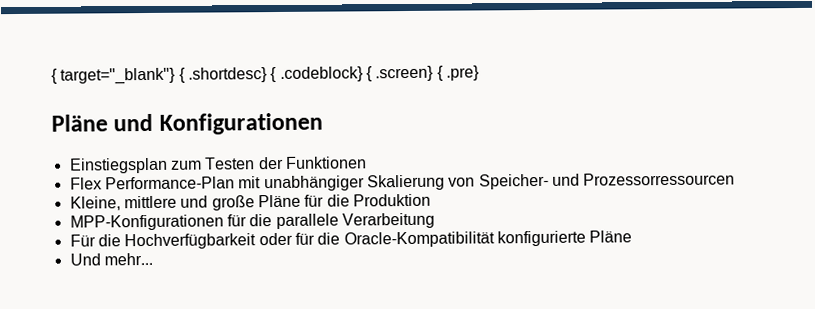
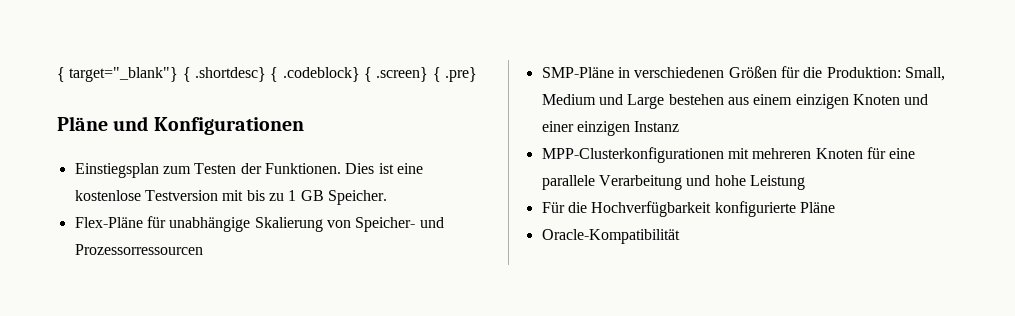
[285,156,367,169] [69,175,365,192] Funktionen // Flex Performance-Plan mit unabhängiger -> [264,163,423,174] [74,190,387,205] [74,216,251,232] Funktionen. Dies ist eine kostenlose Testversion mit bis zu 1 GB Speicher. // Flex-Pläne für unabhängige
[69,193,431,211] [69,214,273,231] Kleine, mittlere und große Pläne für die Produktion // MPP-Konfigurationen für die -> [541,66,945,81] [541,94,929,109] [541,121,680,136] [541,147,916,163] SMP-Pläne in verschiedenen Größen für die Produktion: Small, Medium und Large bestehen aus einem einzigen Knoten und einer einzigen Instanz // MPP-Clusterkonfigurationen mit mehreren Knoten für eine
(435, 220) none -> [686,175,805,190] und hohe Leistung
[258,231,495,248] oder für die Oracle-Kompatibilität -> (712, 209) none
[69,252,153,266] Und mehr... -> [541,229,680,244] Oracle-Kompatibilität

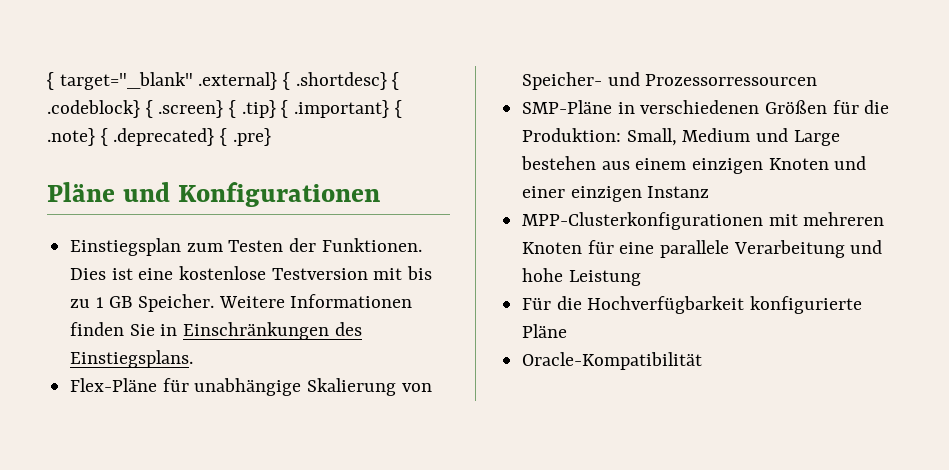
[57,67,179,82] { target="_blank"} -> [47,72,278,90] { target="_blank" .external}
(441, 74) none -> [241,100,402,118] [47,128,228,146] .tip} { .important} { .note} { .deprecated} {
(387, 197) none -> [218,294,413,308] [70,322,362,340] [70,350,194,368] Weitere Informationen finden Sie in Einschränkungen des Einstiegsplans.

